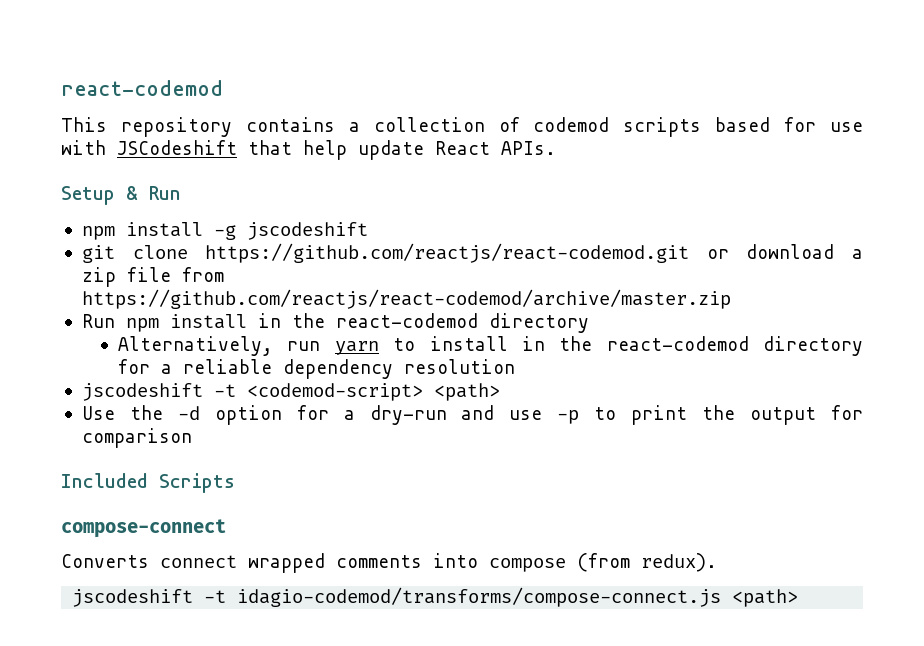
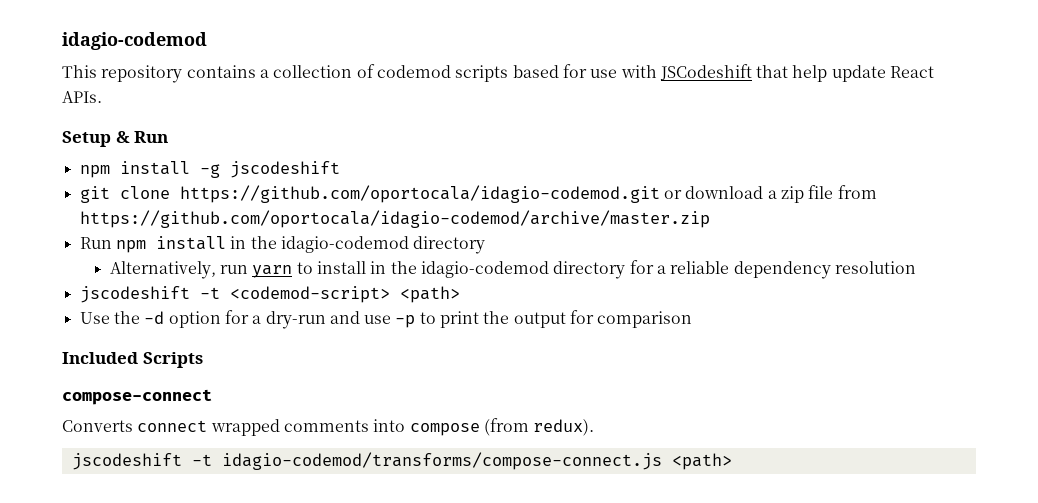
[61,80,223,96] react-codemod -> [62,32,207,50] idagio-codemod
[205,243,690,263] https://github.com/reactjs/react-codemod.git -> [179,185,660,203] https://github.com/oportocala/idagio-codemod.git
[81,289,731,309] https://github.com/reactjs/react-codemod/archive/master.zip -> [79,210,710,228] https://github.com/oportocala/idagio-codemod/archive/master.zip
[335,313,478,328] react-codemod -> [280,236,409,253] idagio-codemod
[606,336,749,351] react-codemod -> [420,261,549,278] idagio-codemod

